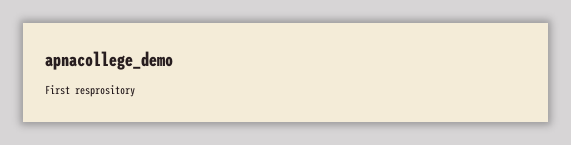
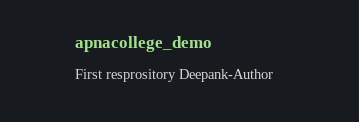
(135, 91) none -> [179,69,273,82] Deepank-Author

